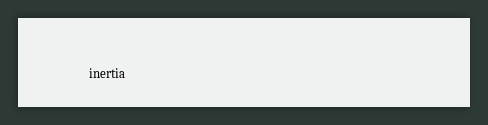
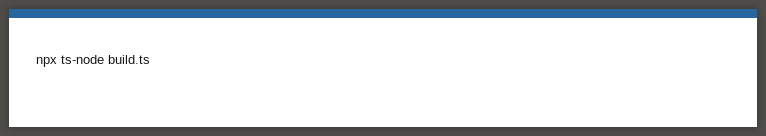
[89,68,125,78] inertia -> [36,55,150,67] npx ts-node build.ts

